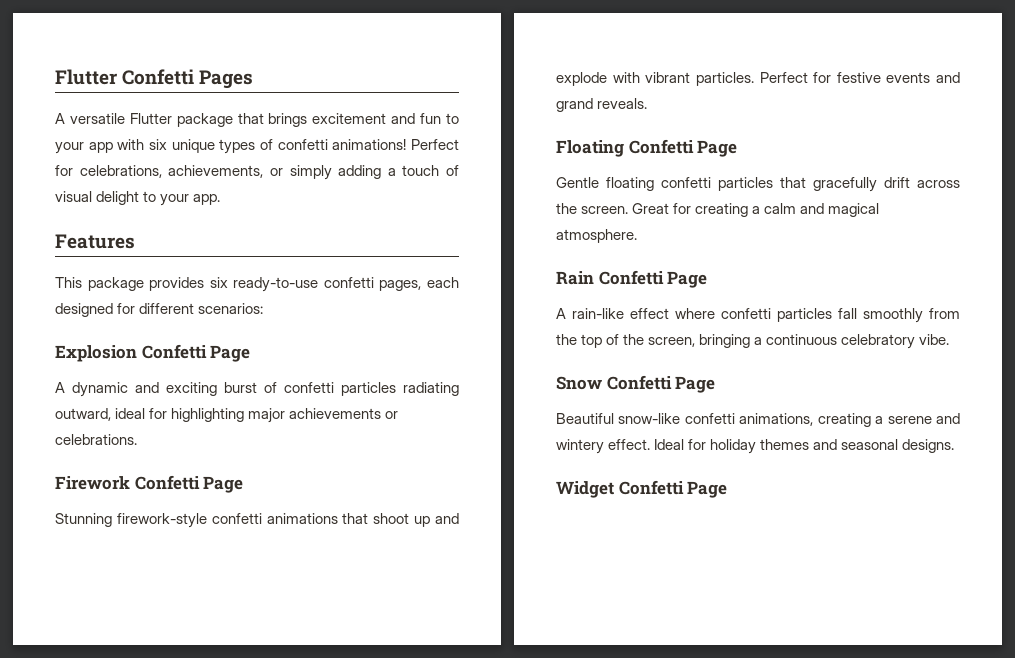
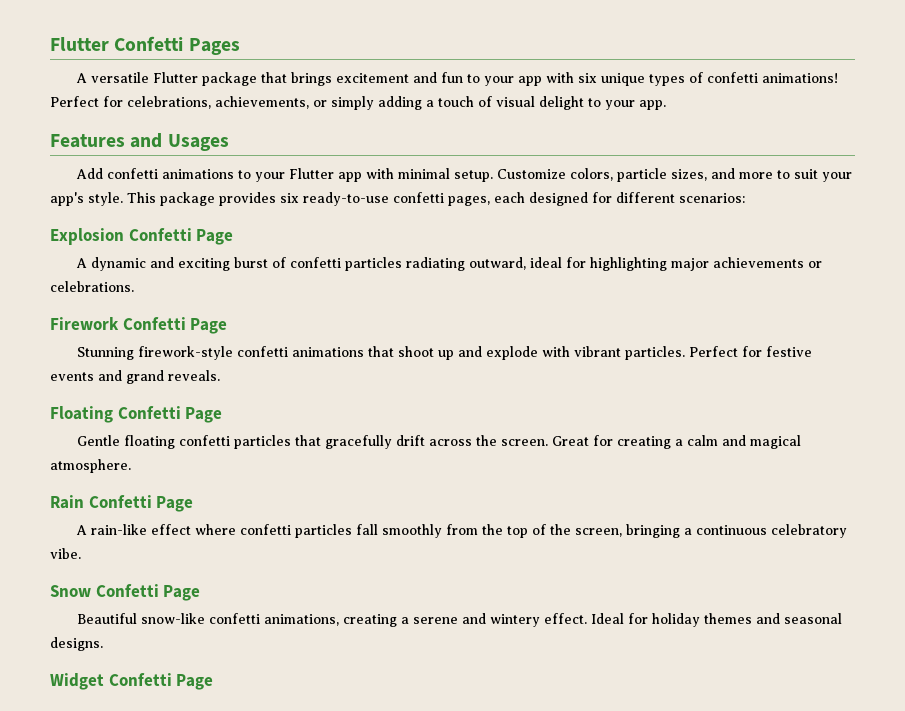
(135, 241) // -> [130,133,229,151] [75,168,852,182] [50,192,123,206] and Usages // Add confetti animations to your Flutter app with minimal setup. Customize colors, particle sizes, and more to suit your app's style.

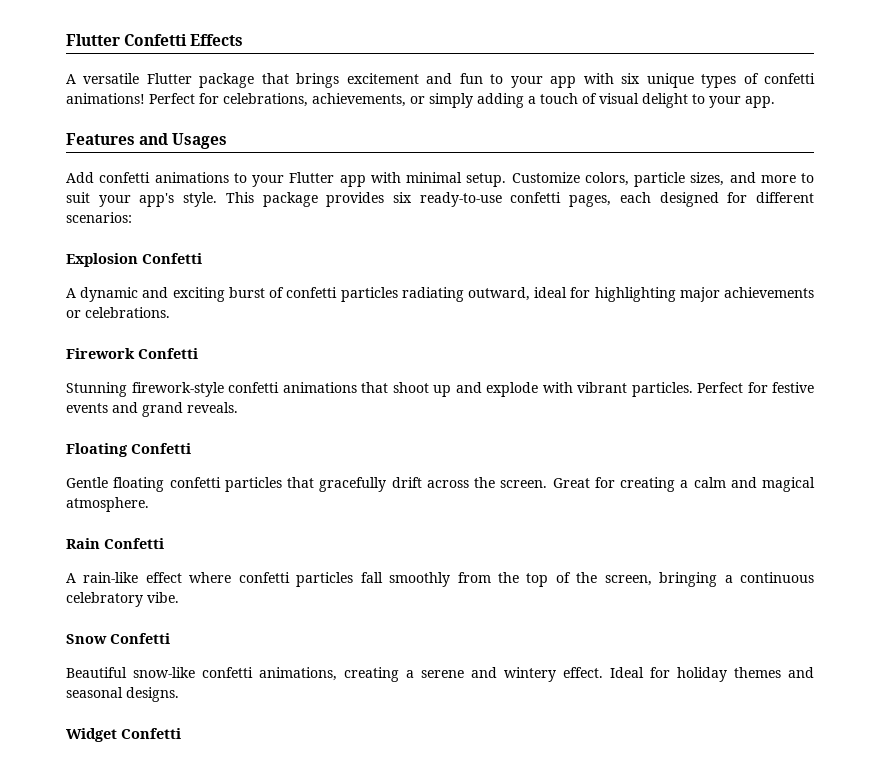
[188,38,240,55] Pages -> [190,34,244,46] Effects
[196,229,234,245] Page -> (202, 258) none
[190,318,228,334] Page -> (198, 353) none
[185,407,223,423] Page -> (191, 448) none
[156,496,194,512] Page -> (164, 543) none
[163,585,201,601] Page -> (170, 638) none
[176,674,214,690] Page -> (181, 733) none

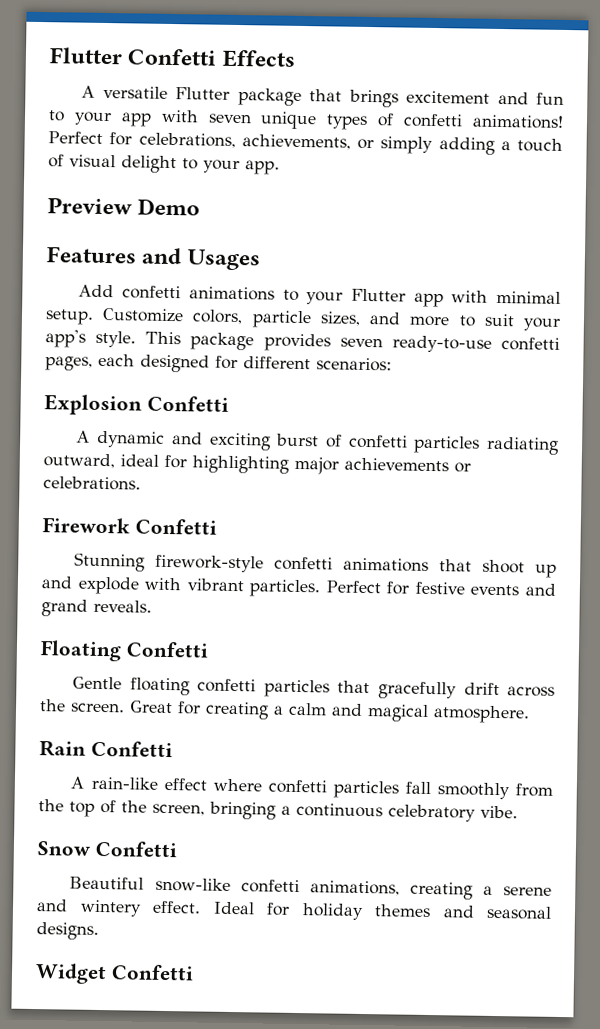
[621,73,641,84] six -> [207,113,252,124] seven
(775, 102) none -> [47,197,201,216] // Preview Demo
[393,192,413,203] six -> [339,337,383,348] seven

